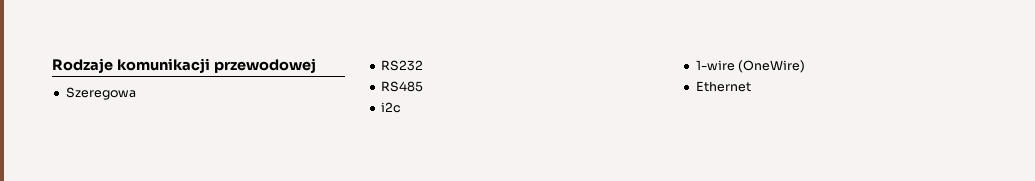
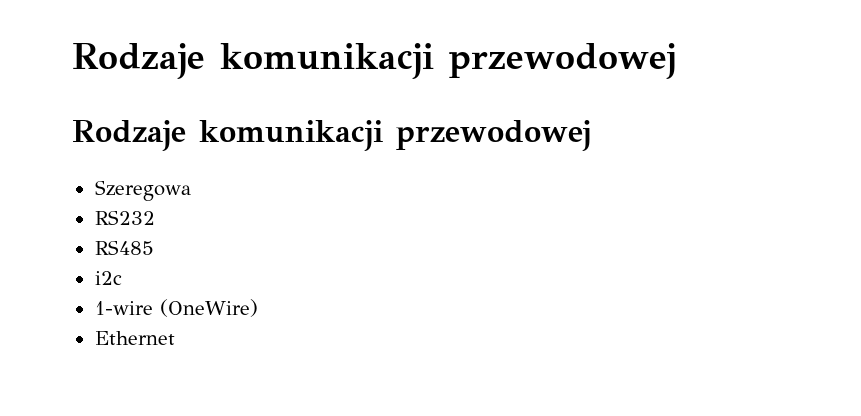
[52,58,316,73] Rodzaje komunikacji przewodowej -> [72,43,676,79] [72,120,591,151] Rodzaje komunikacji przewodowej // Rodzaje komunikacji przewodowej

